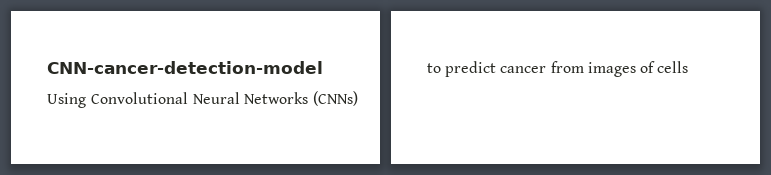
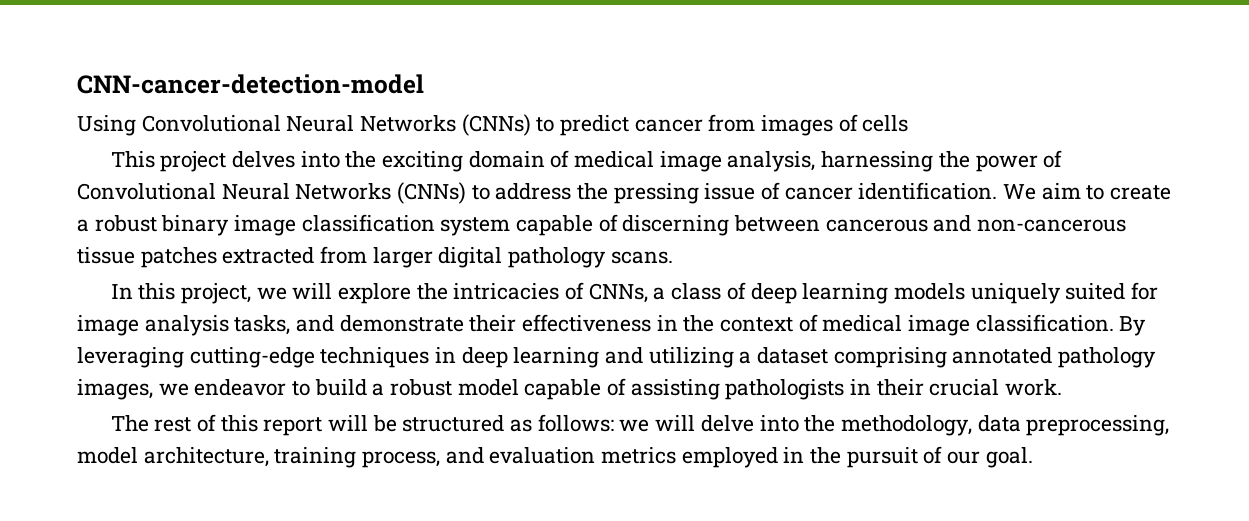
(689, 67) none -> [110,150,1063,172] [77,182,1172,204] [77,214,1127,236] [77,246,673,268] [110,282,1158,304] [77,314,1147,336] [77,347,1157,368] [77,378,1063,400] [110,414,1170,436] [77,446,1033,468] // This project delves into the exciting domain of medical image analysis, harnessing the power of Convolutional Neural Networks (CNNs) to address the pressing issue of cancer identification. We aim to create a robust binary image classification system capable of discerning between cancerous and non-cancerous tissue patches extracted from larger digital pathology scans. // In this project, we will explore the intricacies of CNNs, a class of deep learning models uniquely suited for image analysis tasks, and demonstrate their effectiveness in the context of medical image classification. By leveraging cutting-edge techniques in deep learning and utilizing a dataset comprising annotated pathology images, we endeavor to build a robust model capable of assisting pathologists in their crucial work. // The rest of this report will be structured as follows: we will delve into the methodology, data preprocessing, model architecture, training process, and evaluation metrics employed in the pursuit of our goal.

